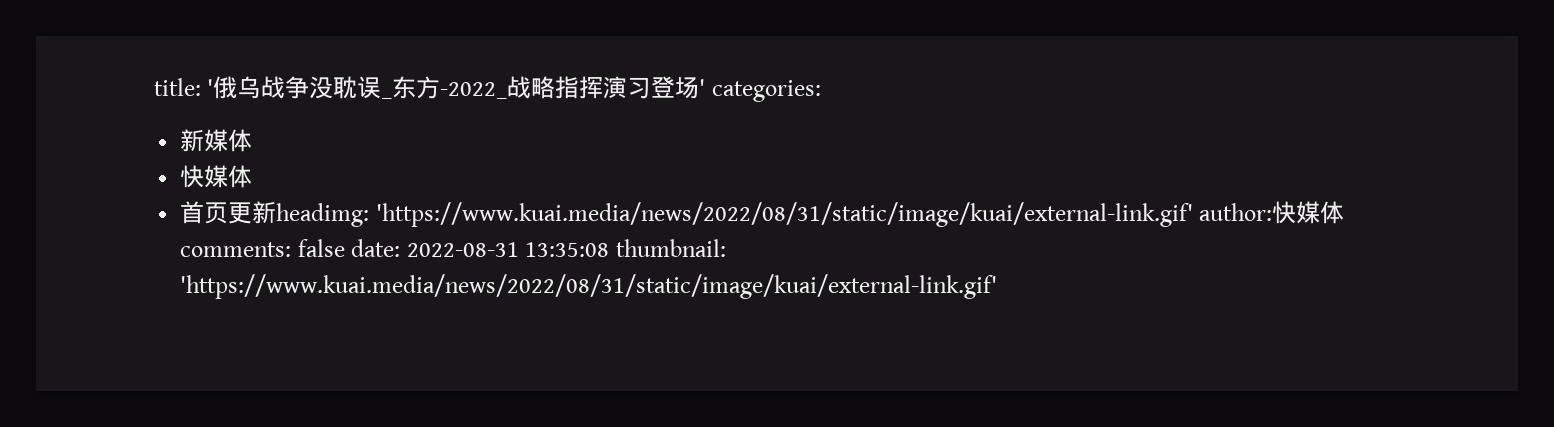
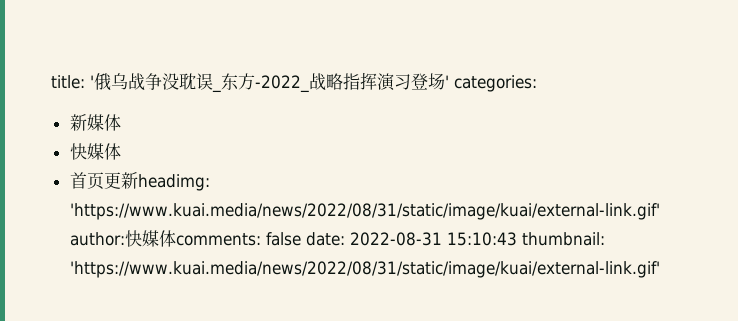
[525,242,610,257] 13:35:08 -> [446,232,517,246] 15:10:43

